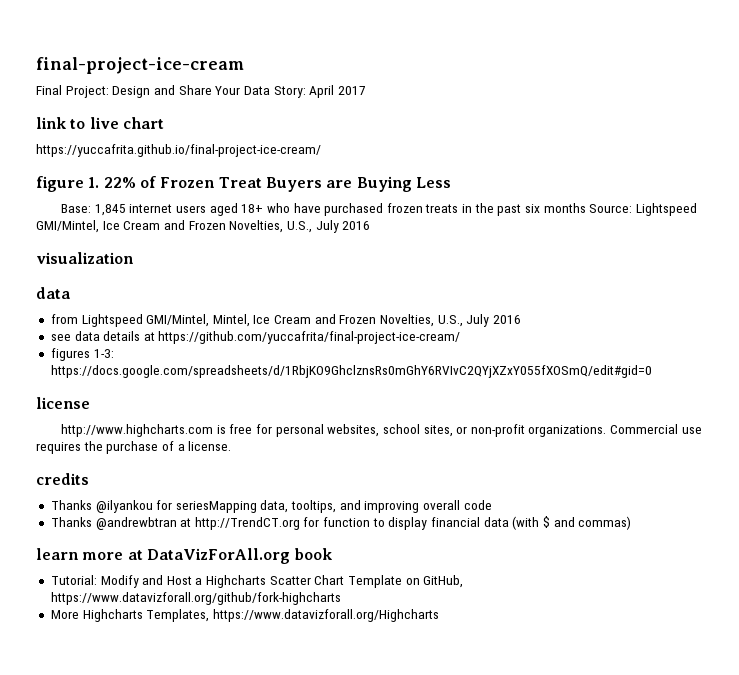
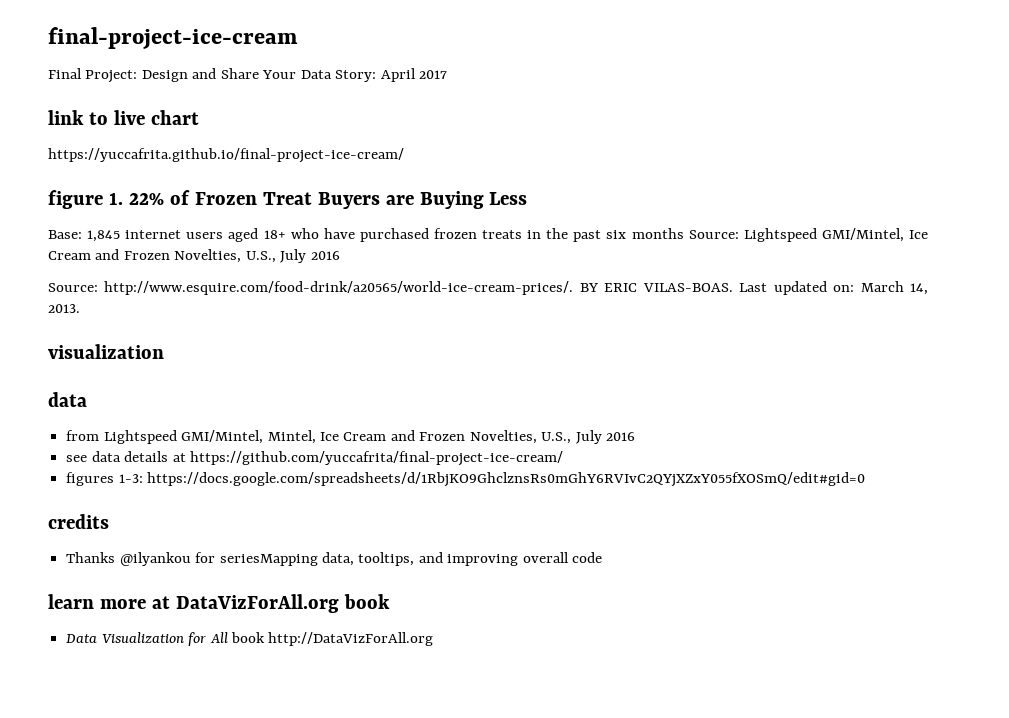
(371, 225) none -> [48,281,929,295] [48,304,80,313] // Source: http://www.esquire.com/food-drink/a20565/world-ice-cream-prices/. BY ERIC VILAS-BOAS. Last updated on: March 14, 2013.
[36,397,90,409] [61,424,702,437] [36,441,232,454] // license // http://www.highcharts.com is free for personal websites, school sites, or non-profit organizations. Commercial use requires the purchase of a license. -> (866, 479) none
[50,516,632,530] // Thanks @andrewbtran at http://TrendCT.org for function to display financial data (with $ and commas) -> (603, 557) none
[50,575,464,588] [50,592,341,605] [50,609,439,622] Tutorial: Modify and Host a Highcharts Scatter Chart Template on GitHub, https://www.datavizforall.org/github/fork-highcharts // More Highcharts Templates, https://www.datavizforall.org/Highcharts -> [66,632,434,646] Data Visualization for All book http://DataVizForAll.org

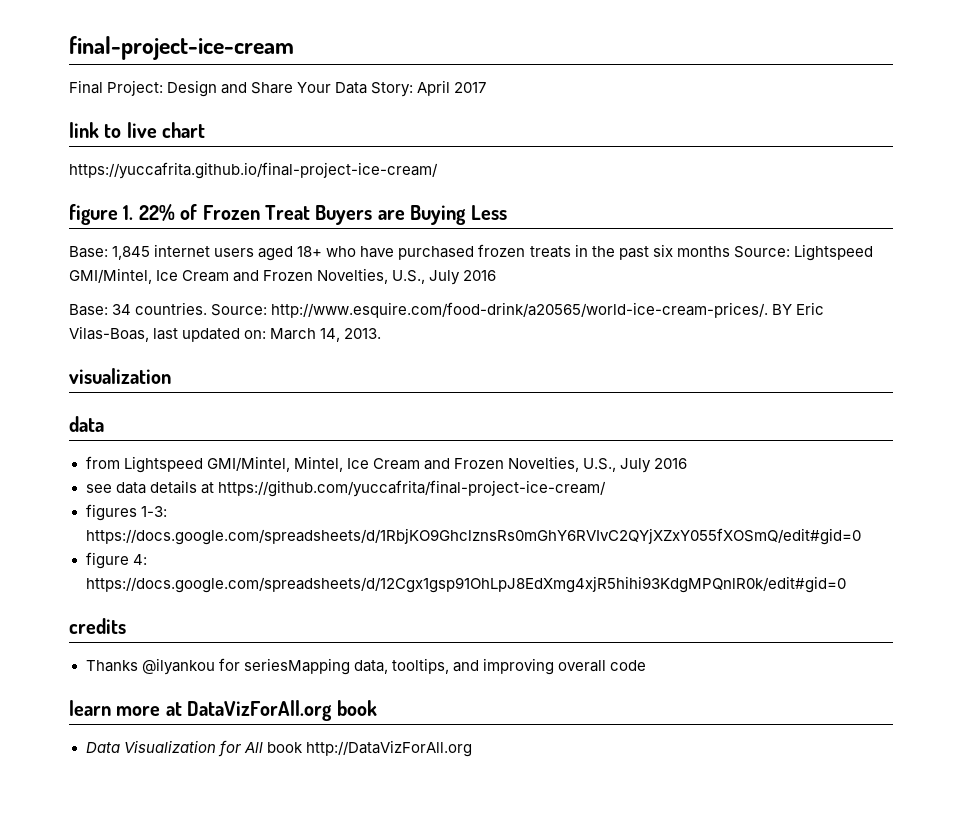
[48,281,768,295] Source: http://www.esquire.com/food-drink/a20565/world-ice-cream-prices/. BY ERIC VILAS-BOAS. Last -> [69,302,825,318] [69,326,179,342] Base: 34 countries. Source: http://www.esquire.com/food-drink/a20565/world-ice-cream-prices/. BY Eric Vilas-Boas, last
(866, 479) none -> [85,552,147,569] [85,576,846,593] // figure 4: https://docs.google.com/spreadsheets/d/12Cgx1gsp91OhLpJ8EdXmg4xjR5hihi93KdgMPQnlR0k/edit#gid=0

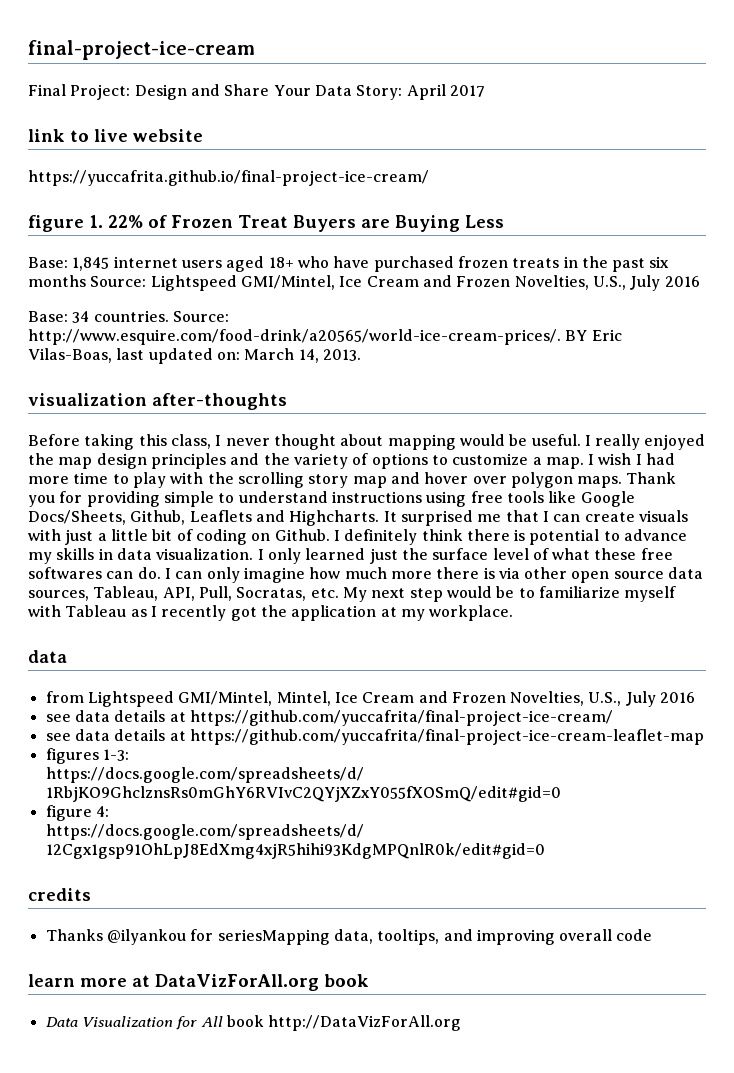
[162,122,206,138] chart -> [133,129,203,142] website
(171, 376) none -> [152,393,287,410] [28,434,706,450] [28,453,676,469] [28,472,677,488] [28,491,635,507] [28,510,688,526] [28,529,688,545] [28,548,673,564] [28,567,704,583] [28,586,677,602] [28,605,514,621] after-thoughts // Before taking this class, I never thought about mapping would be useful. I really enjoyed the map design principles and the variety of options to customize a map. I wish I had more time to play with the scrolling story map and hover over polygon maps. Thank you for providing simple to understand instructions using free tools like Google Docs/Sheets, Github, Leaflets and Highcharts. It surprised me that I can create visuals with just a little bit of coding on Github. I definitely think there is potential to advance my skills in data visualization. I only learned just the surface level of what these free softwares can do. I can only imagine how much more there is via other open source data sources, Tableau, API, Pull, Socratas, etc. My next step would be to familiarize myself with Tableau as I recently got the application at my workplace.
(606, 488) none -> [45,729,704,745] // see data details at https://github.com/yuccafrita/final-project-ice-cream-leaflet-map

